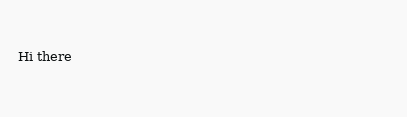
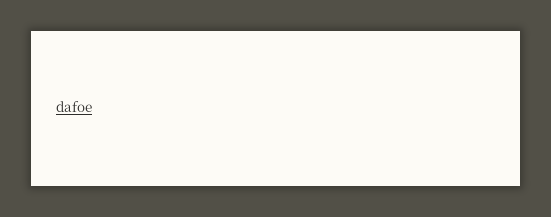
[18,51,72,61] Hi there -> [56,101,92,112] dafoe

